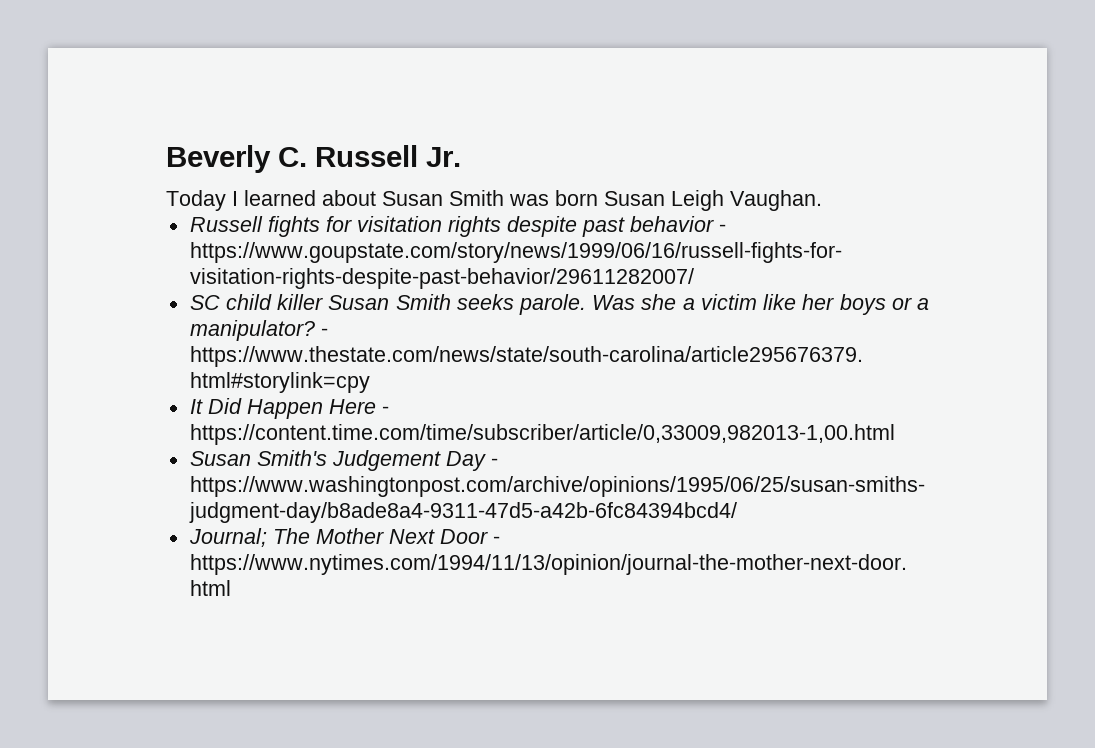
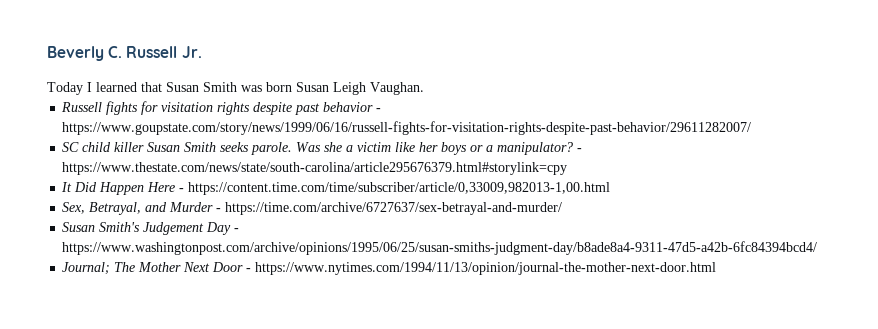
[322,190,376,206] about -> [141,82,162,92] that
(895, 434) none -> [62,202,563,215] // Sex, Betrayal, and Murder - https://time.com/archive/6727637/sex-betrayal-and-murder/

